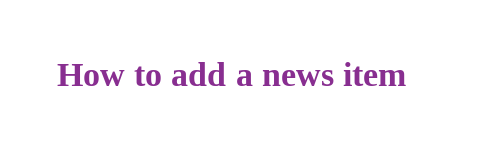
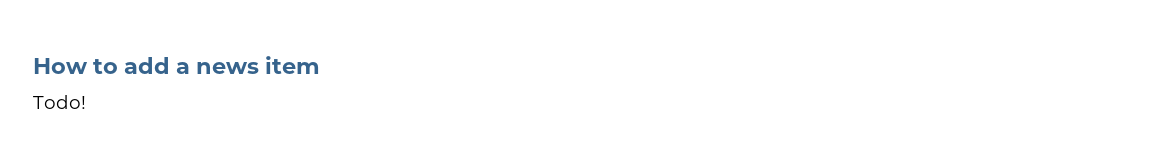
(406, 74) none -> [33,95,86,109] // Todo!

